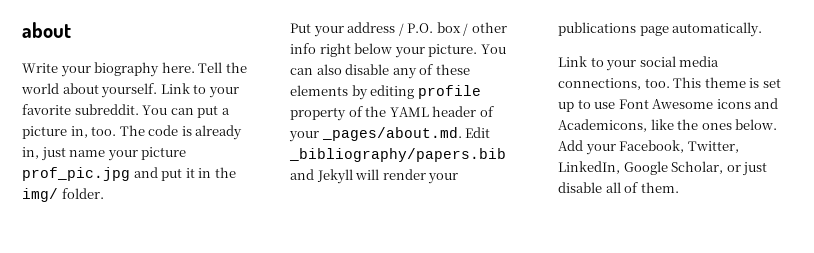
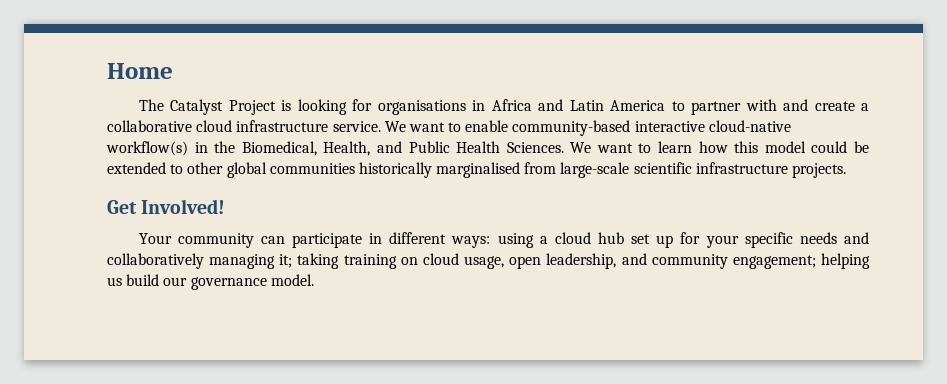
[22,22,71,38] [22,62,247,77] [21,83,239,98] [22,104,230,118] [22,125,243,140] [22,147,187,161] [22,167,236,181] [22,188,104,202] [290,22,507,37] [290,43,506,58] [290,64,470,79] [290,85,481,100] [290,106,494,121] [289,127,491,142] [289,148,506,162] [290,169,459,184] [558,22,763,37] [558,56,720,71] [558,77,781,90] [558,98,779,112] [558,119,778,132] [558,140,739,155] [558,161,768,176] [558,182,679,193] about // Write your biography here. Tell the world about yourself. Link to your favorite subreddit. You can put a picture in, too. The code is already in, just name your picture prof_pic.jpg and put it in the img/ folder. // Put your address / P.O. box / other info right below your picture. You can also disable any of these elements by editing profile property of the YAML header of your _pages/about.md. Edit _bibliography/papers.bib and Jekyll will render your publications page automatically. // Link to your social media connections, too. This theme is set up to use Font Awesome icons and Academicons, like the ones below. Add your Facebook, Twitter, LinkedIn, Google Scholar, or just disable all of them. -> [107,63,173,79] [138,99,870,115] [107,120,791,136] [106,141,870,156] [107,162,847,178] [107,199,226,214] [138,232,870,248] [107,253,870,269] [107,274,314,290] Home // The Catalyst Project is looking for organisations in Africa and Latin America to partner with and create a collaborative cloud infrastructure service. We want to enable community-based interactive cloud-native workflow(s) in the Biomedical, Health, and Public Health Sciences. We want to learn how this model could be extended to other global communities historically marginalised from large-scale scientific infrastructure projects. // Get Involved! // Your community can participate in different ways: using a cloud hub set up for your specific needs and collaboratively managing it; taking training on cloud usage, open leadership, and community engagement; helping us build our governance model.

